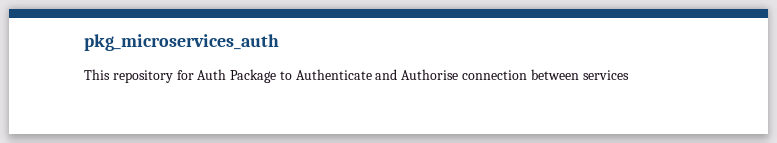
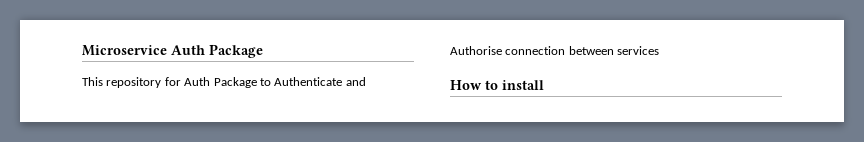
[84,34,279,51] pkg_microservices_auth -> [82,44,263,58] Microservice Auth Package
(629, 75) none -> [450,80,544,90] // How to install

